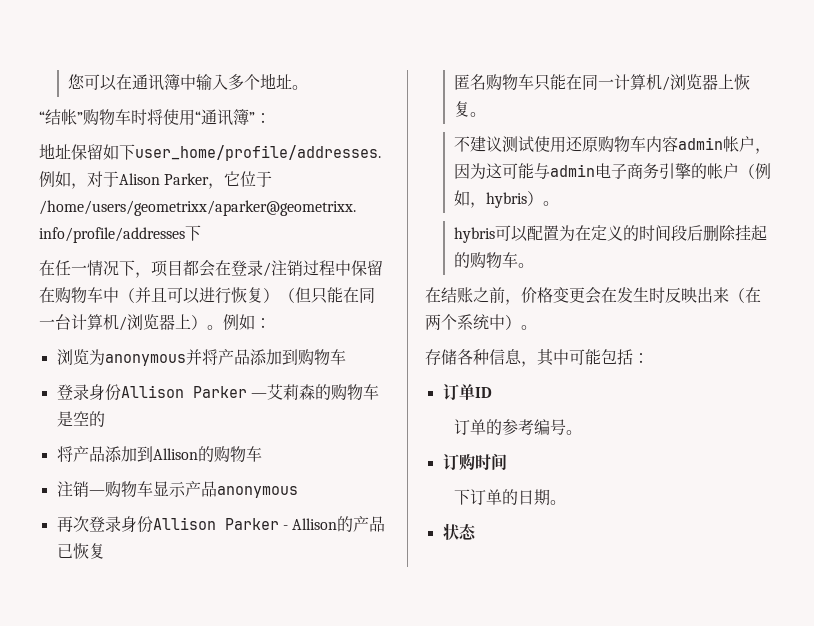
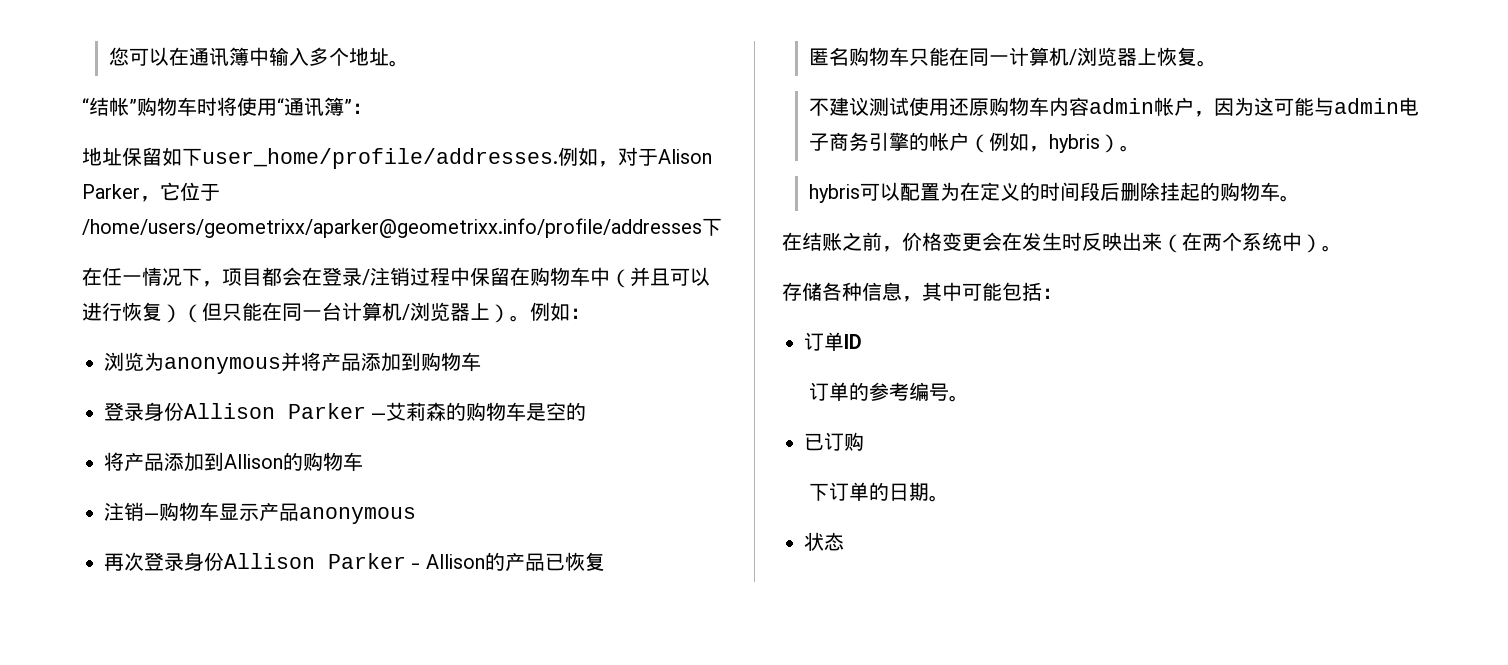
(582, 432) none -> [804,433,824,451] 已
[474,453,507,470] 时间 -> (864, 441) none

